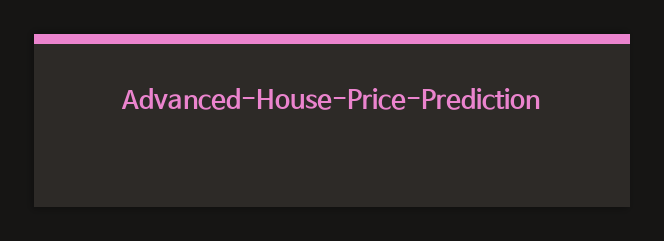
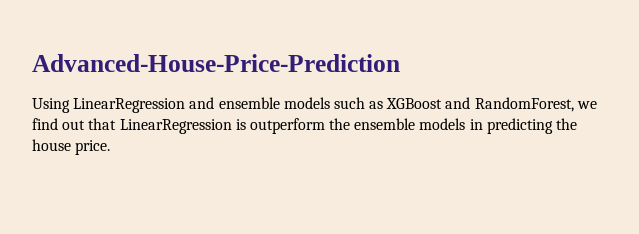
(540, 99) none -> [32,97,597,113] [32,118,578,134] [32,139,111,155] // Using LinearRegression and ensemble models such as XGBoost and RandomForest, we find out that LinearRegression is outperform the ensemble models in predicting the house price.

